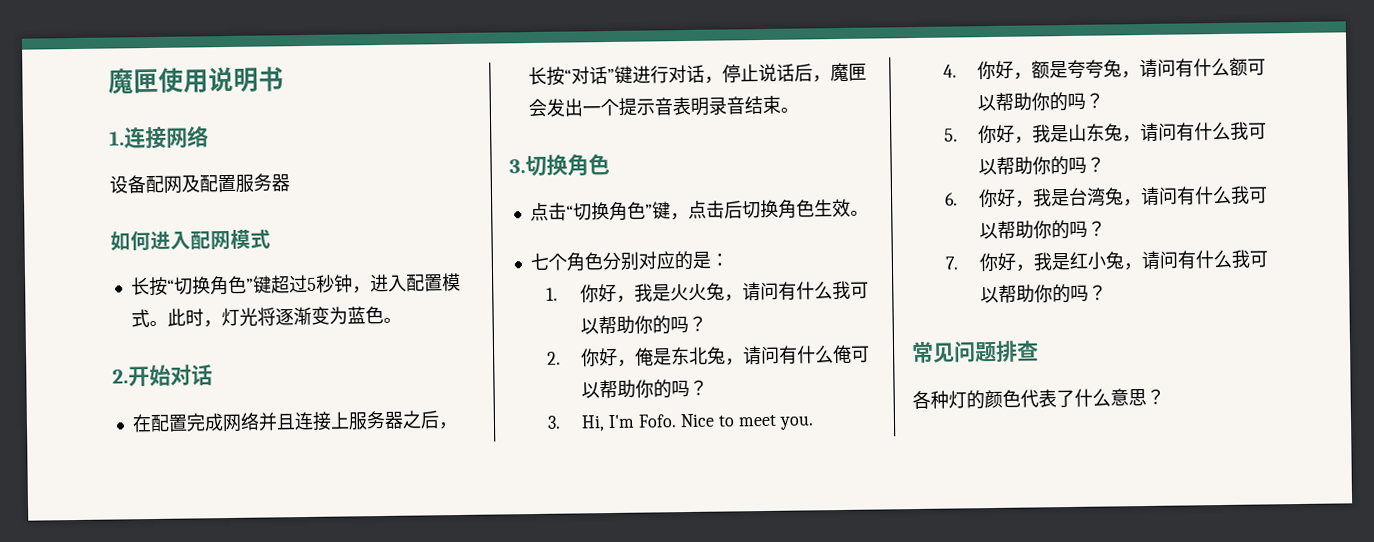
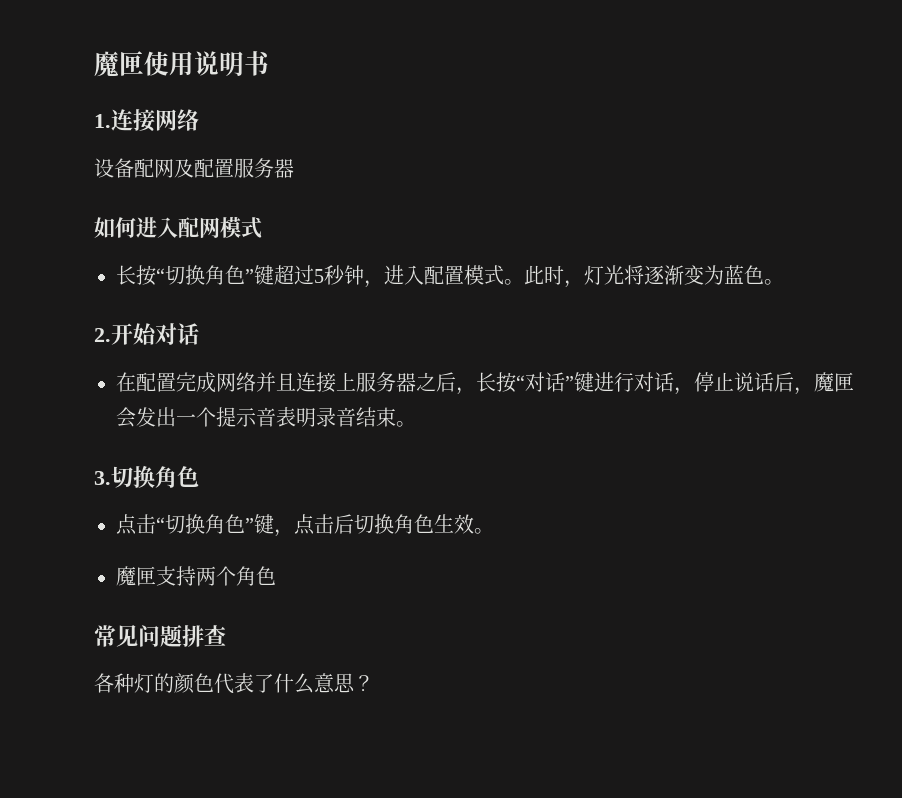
[529,252,549,271] 七 -> [116,566,216,586] 魔匣支持两
[601,250,729,271] [545,280,870,303] [580,315,708,335] [546,344,871,367] [581,379,709,399] [546,413,814,432] [942,57,1267,80] [977,91,1105,112] [943,121,1268,144] [978,155,1106,176] [943,185,1269,208] [979,219,1107,240] [944,249,1270,272] [980,283,1108,304] 分别对应的是： // 1.你好，我是火火兔，请问有什么我可以帮助你的吗？ // 2.你好，俺是东北兔，请问有什么俺可以帮助你的吗？ // 3. Hi, I'm Fofo. Nice to meet you. // 4.你好，额是夸夸兔，请问有什么额可以帮助你的吗？ // 5.你好，我是山东兔，请问有什么我可以帮助你的吗？ // 6.你好，我是台湾兔，请问有什么我可以帮助你的吗？ // 7.你好，我是红小兔，请问有什么我可以帮助你的吗？ -> (276, 575) none

